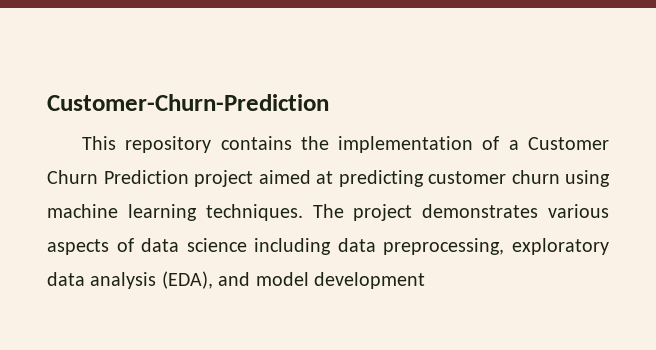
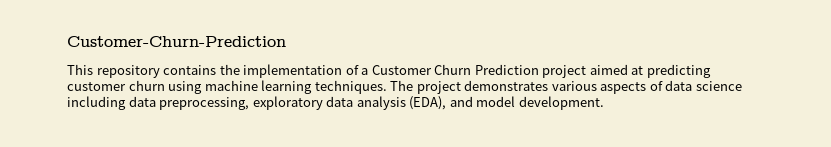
[314,272,425,289] development -> [518,96,604,110] development.

